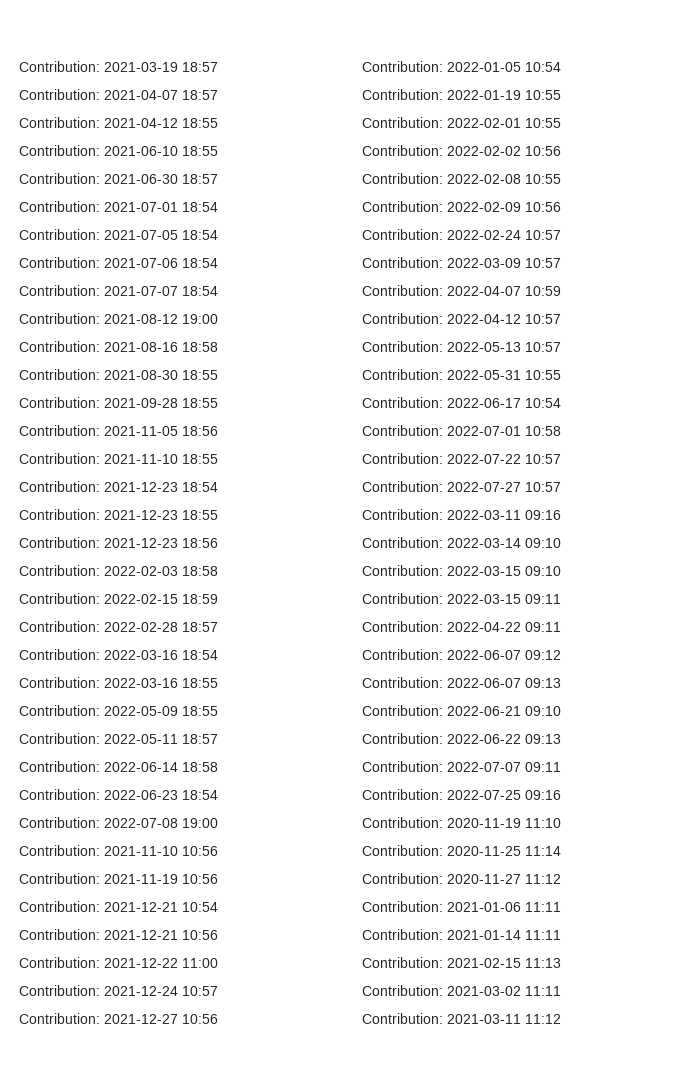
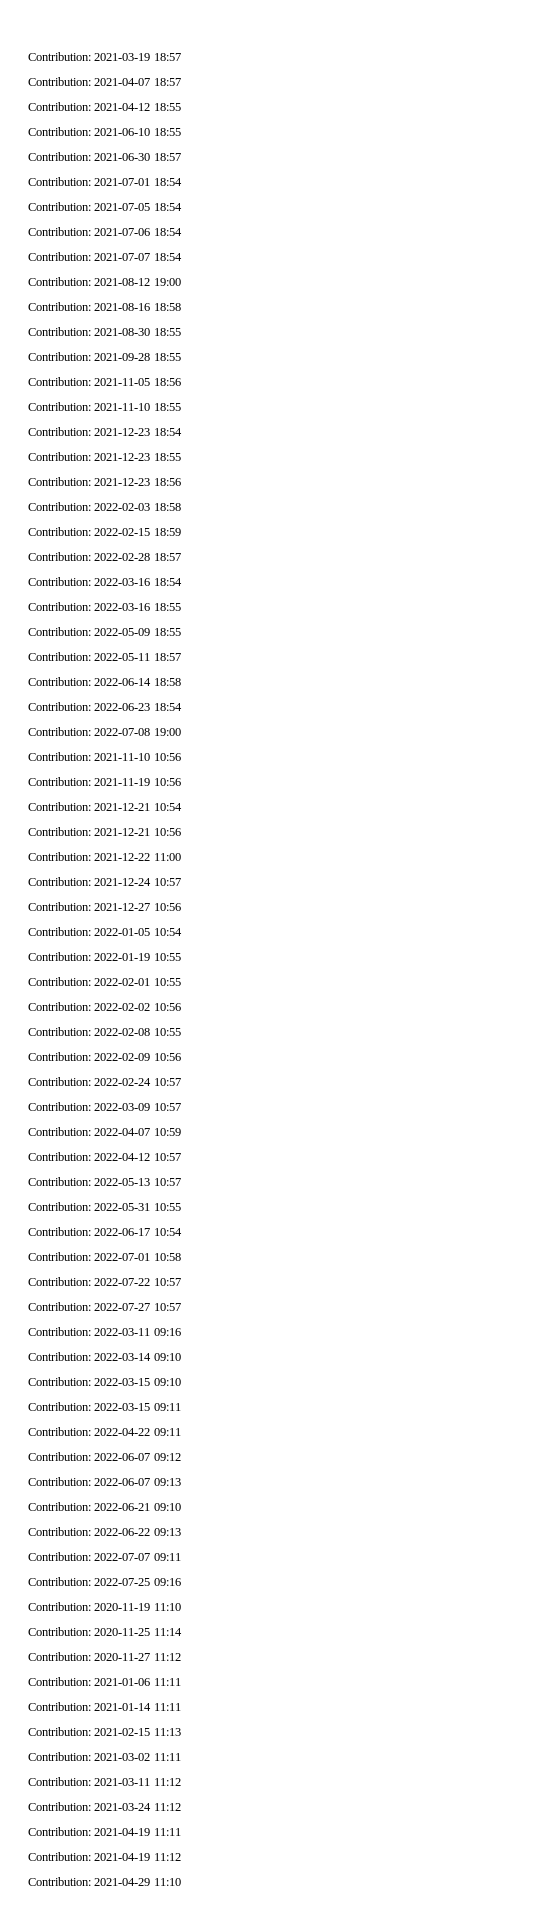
(561, 1019) none -> [28,1802,181,1811] [28,1827,181,1836] [28,1852,181,1861] [28,1877,181,1886] // Contribution: 2021-03-24 11:12 // Contribution: 2021-04-19 11:11 // Contribution: 2021-04-19 11:12 // Contribution: 2021-04-29 11:10

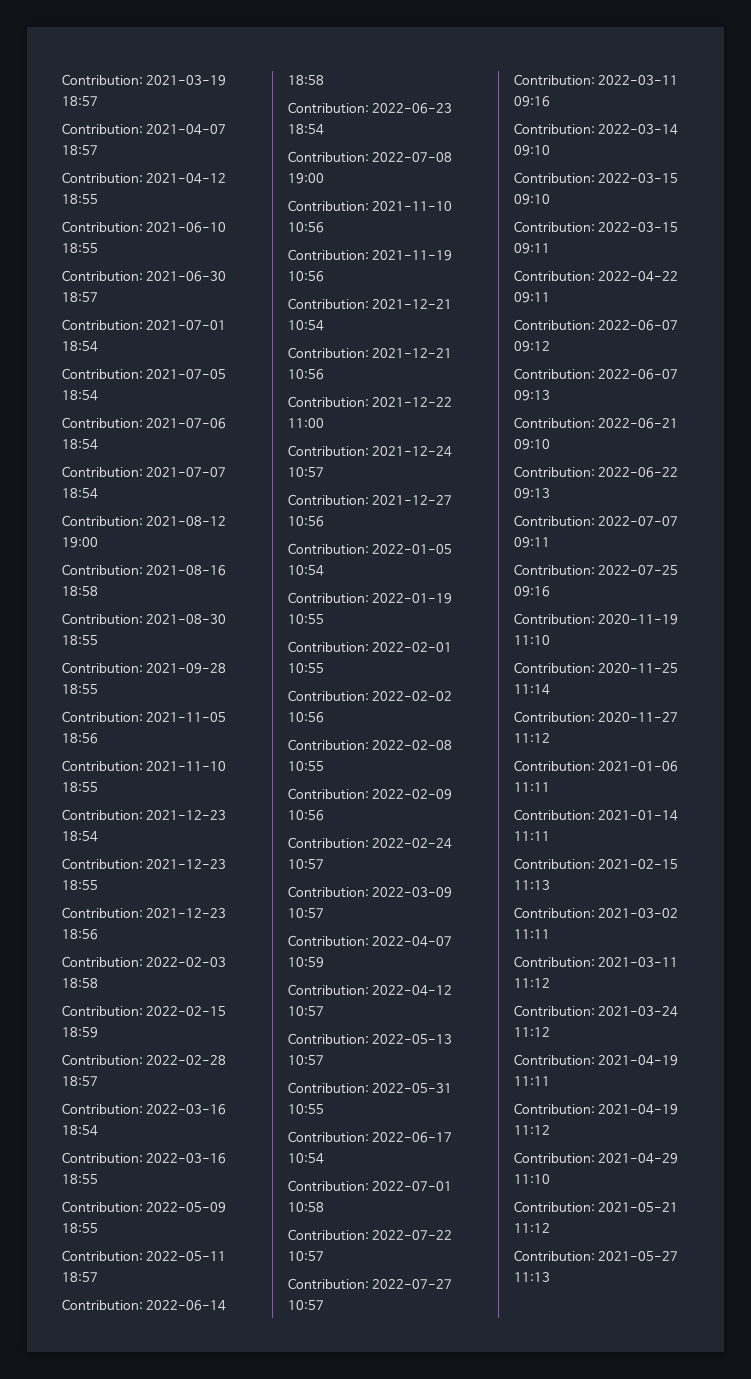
(181, 1882) none -> [514,1201,679,1213] [514,1223,550,1233] [514,1250,679,1262] [514,1272,550,1282] // Contribution: 2021-05-21 11:12 // Contribution: 2021-05-27 11:13

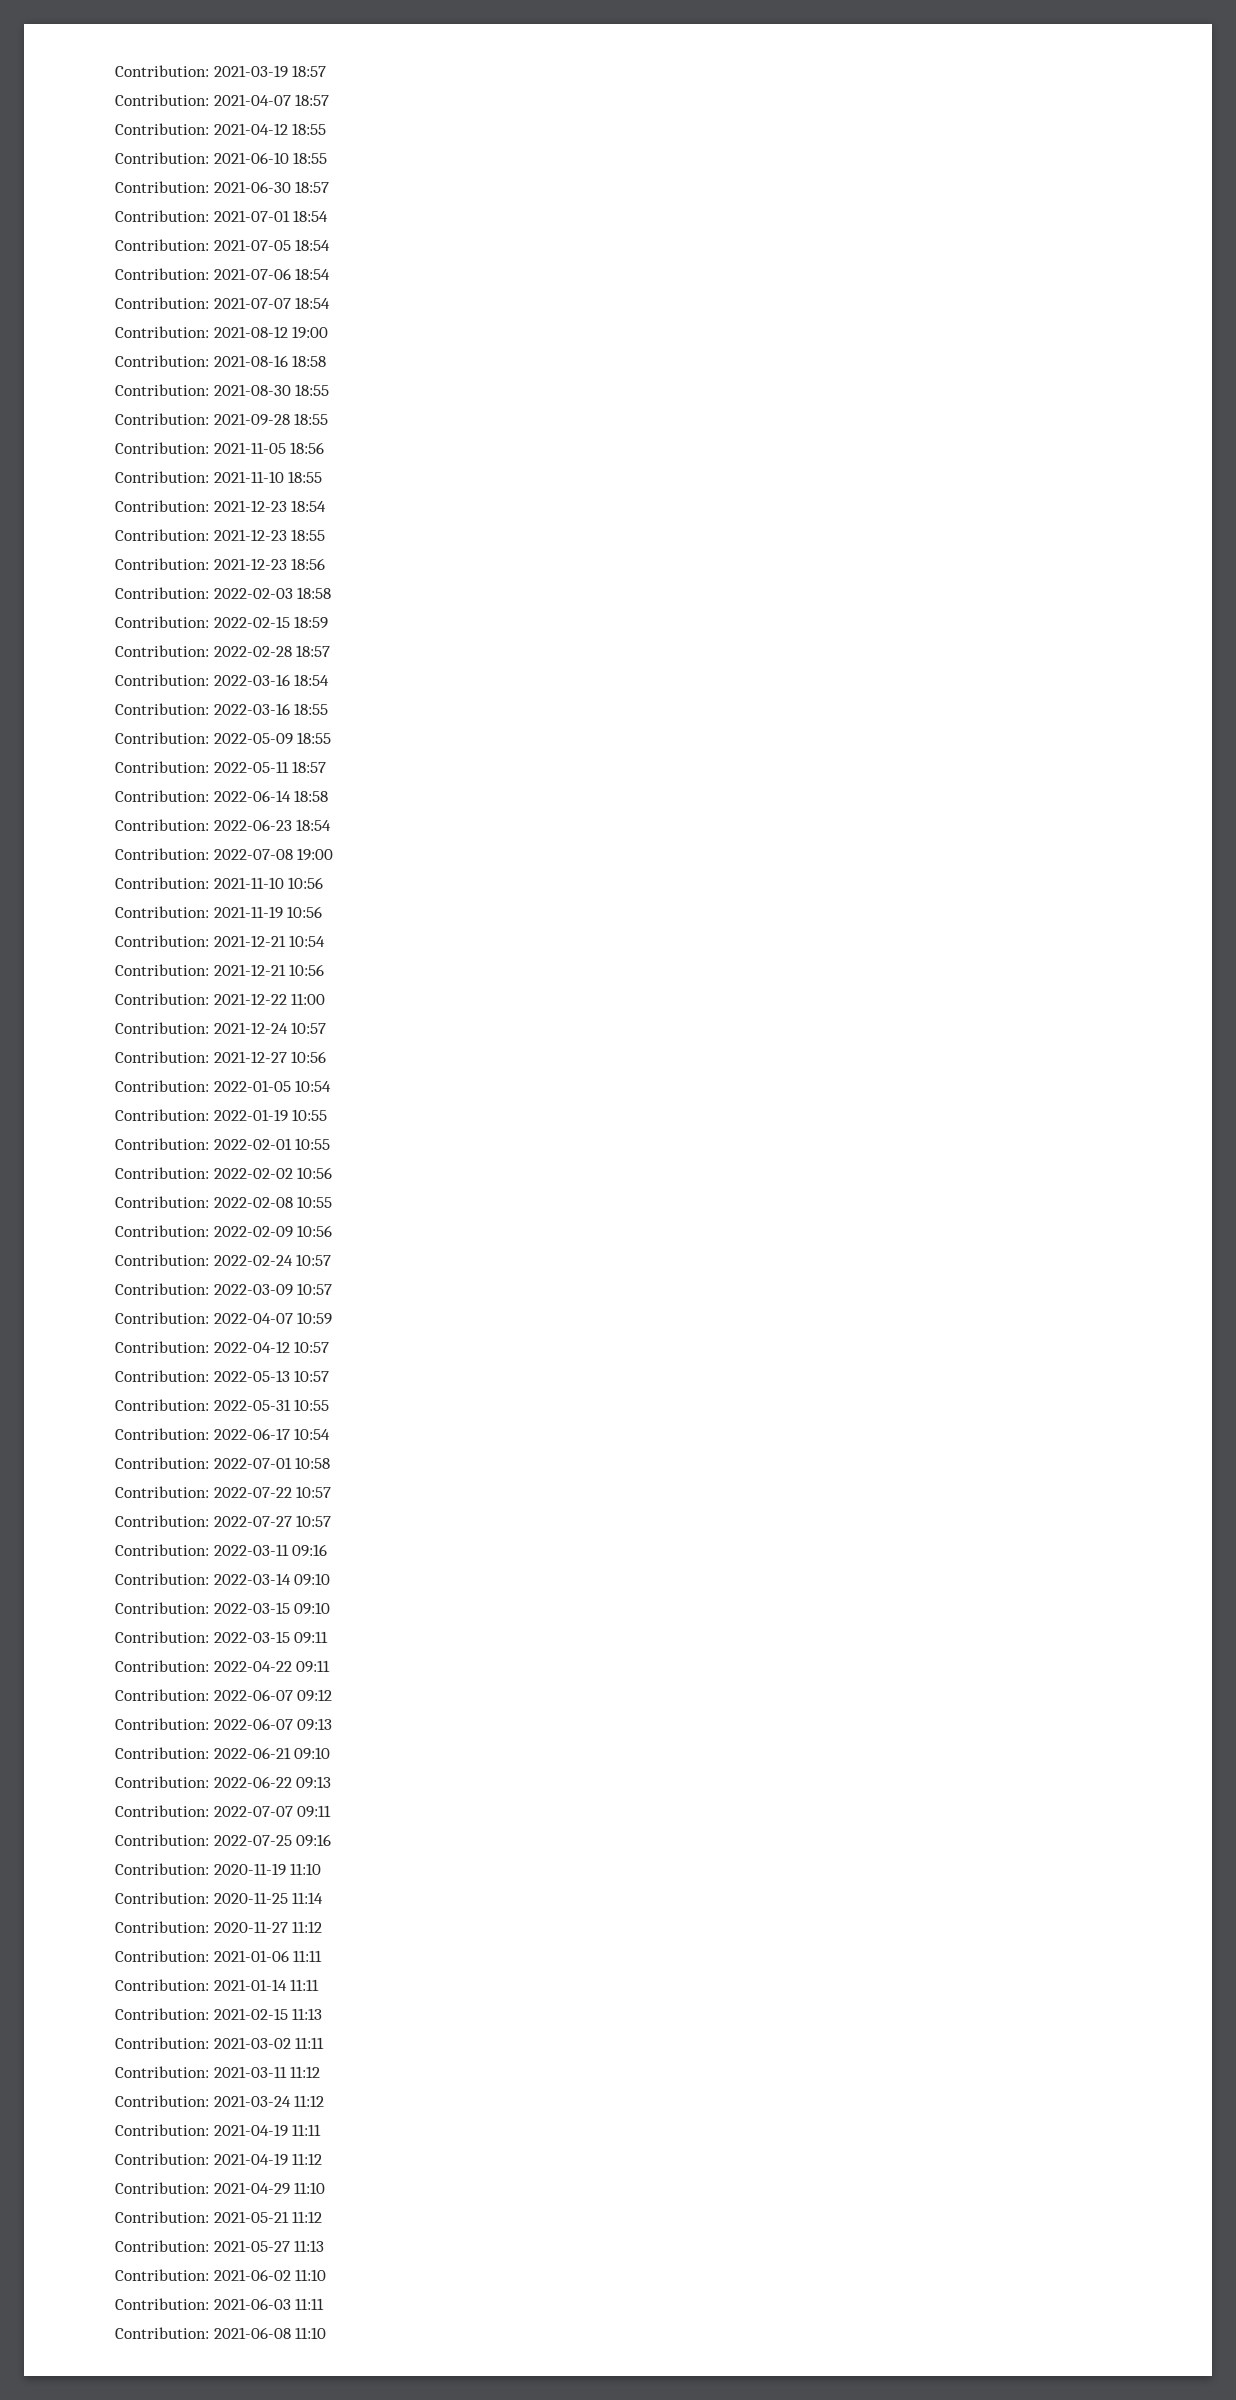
(550, 1277) none -> [115,2269,327,2281] [115,2298,325,2310] [115,2327,327,2339] // Contribution: 2021-06-02 11:10 // Contribution: 2021-06-03 11:11 // Contribution: 2021-06-08 11:10

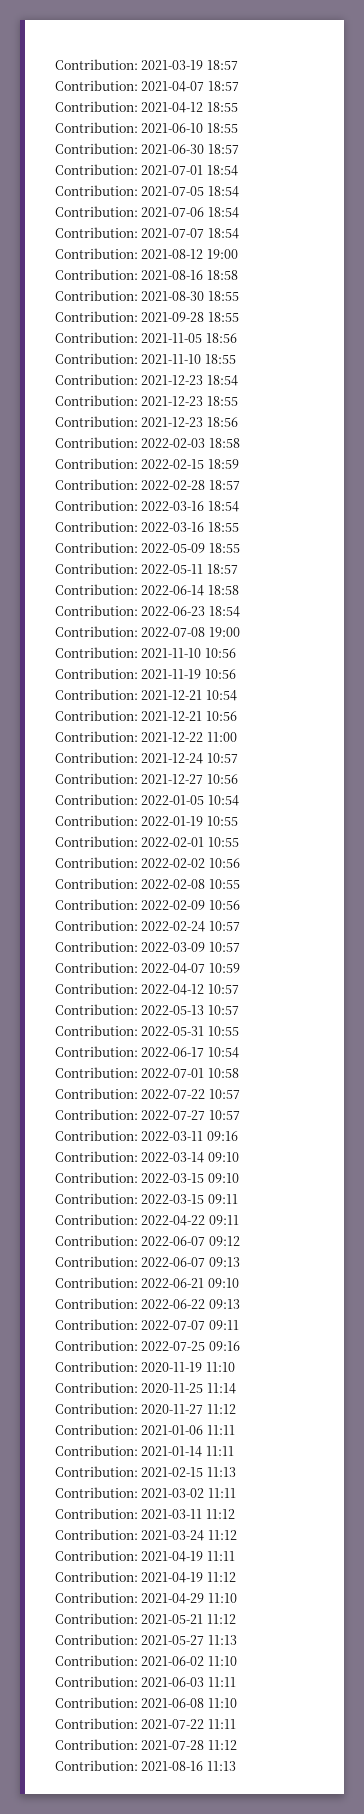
(327, 2333) none -> [55,1718,236,1729] [55,1739,237,1750] [55,1760,236,1771] // Contribution: 2021-07-22 11:11 // Contribution: 2021-07-28 11:12 // Contribution: 2021-08-16 11:13

